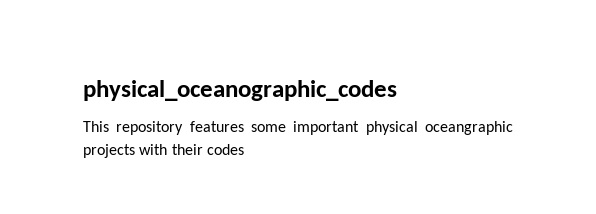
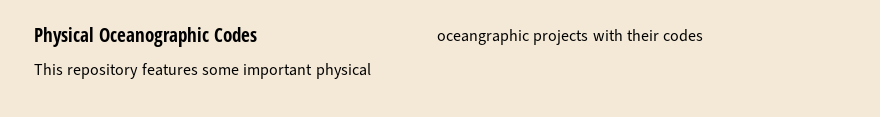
[83,80,397,101] physical_oceanographic_codes -> [34,27,257,47] Physical Oceanographic Codes

